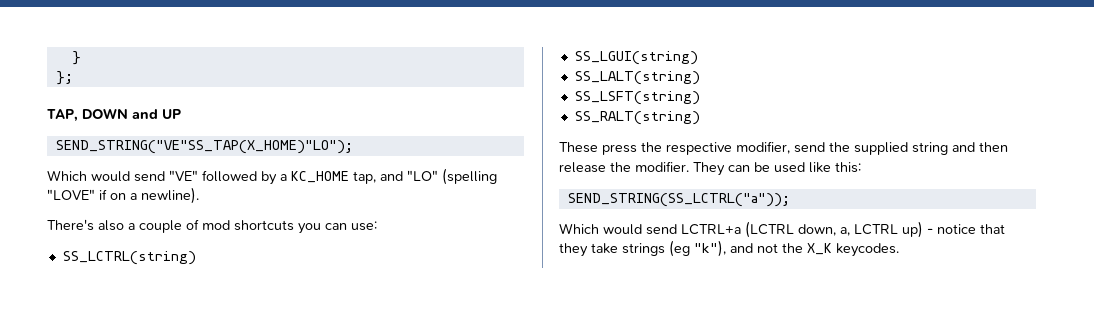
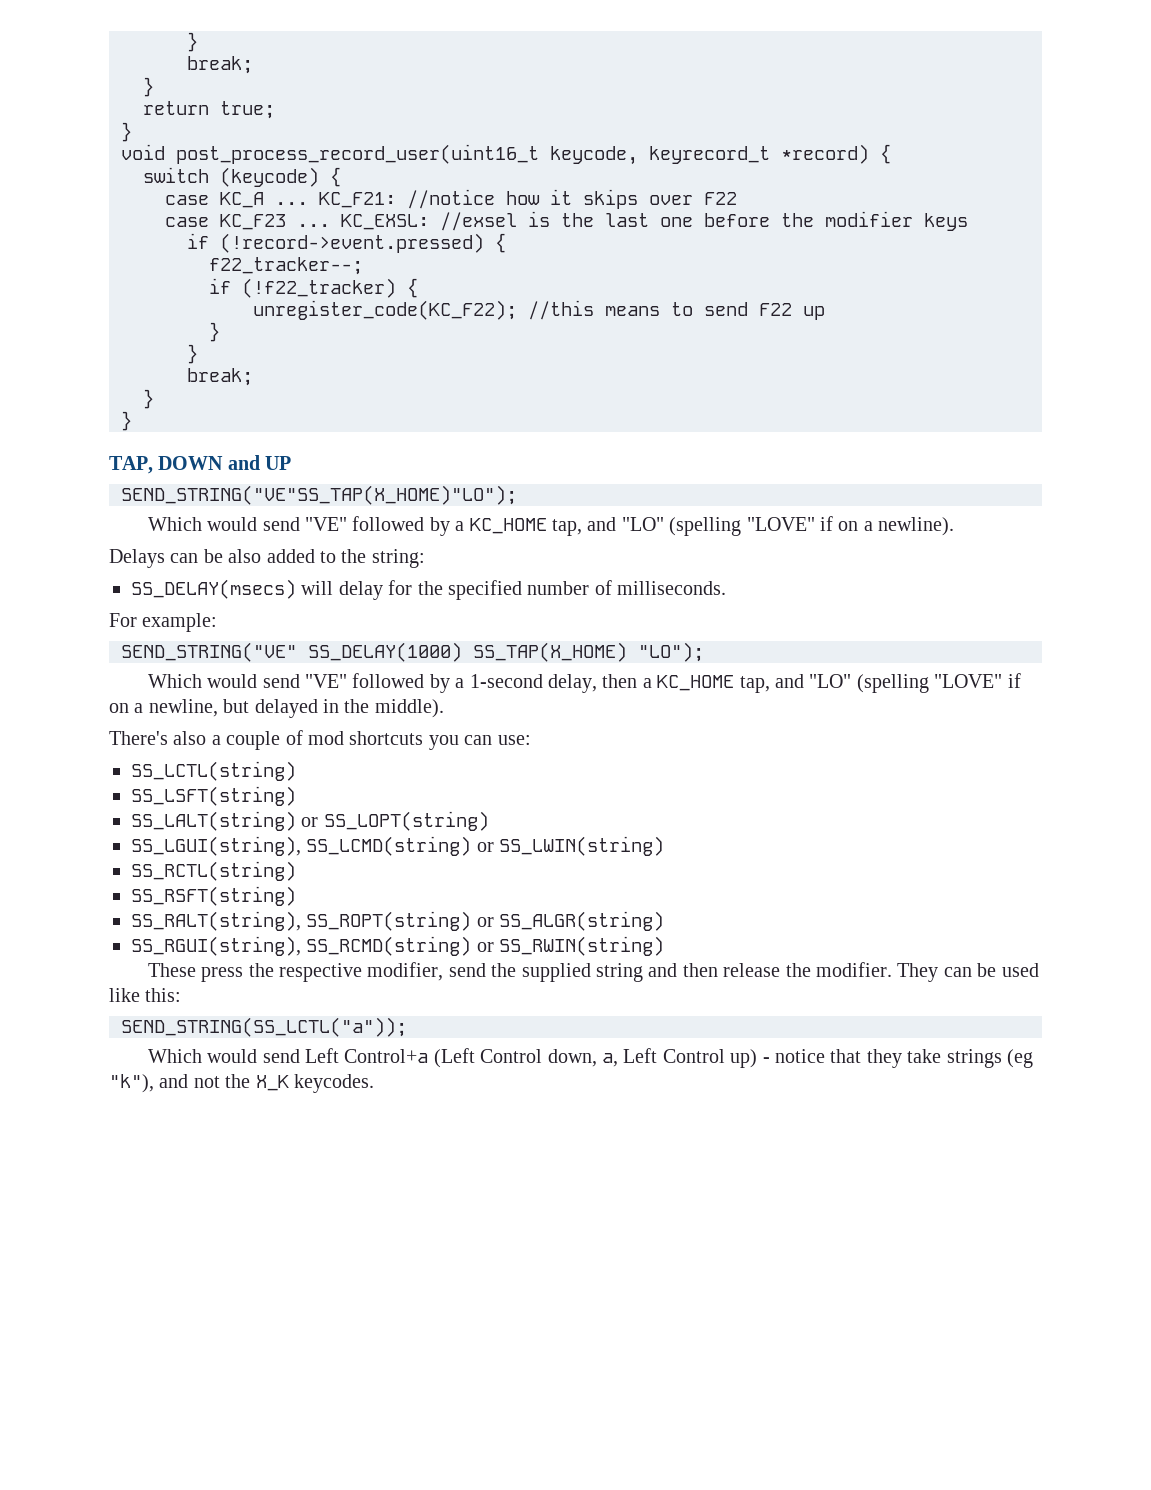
[71,51,81,65] [55,71,73,85] } // }; -> [187,32,198,52] [187,56,253,74] [143,77,154,97] [143,101,275,119] [121,122,132,142] [121,144,891,165] [143,167,341,187] [165,189,737,209] [165,211,968,231] [187,233,506,253] [209,257,363,275] [209,278,418,298] [253,300,825,320] [209,322,220,342] [187,344,198,364] [187,368,253,386] [143,389,154,409] [121,411,132,431] } // break; // } // return true; // } // void post_process_record_user(uint16_t keycode, keyrecord_t *record) { // switch (keycode) { // case KC_A ... KC_F21: //notice how it skips over F22 // case KC_F23 ... KC_EXSL: //exsel is the last one before the modifier keys // if (!record->event.pressed) { // f22_tracker--; // if (!f22_tracker) { // unregister_code(KC_F22); //this means to send F22 up // } // } // break; // } // }
(199, 195) none -> [109,549,425,568] [131,579,727,600] [109,613,218,632] [121,642,704,662] [147,673,1021,693] [109,699,444,718] // Delays can be also added to the string: // SS_DELAY(msecs) will delay for the specified number of milliseconds. // For example: // SEND_STRING("VE" SS_DELAY(1000) SS_TAP(X_HOME) "LO"); // Which would send "VE" followed by a 1-second delay, then a KC_HOME tap, and "LO" (spelling "LOVE" if on a newline, but delayed in the middle).
[62,251,196,265] [574,51,698,65] [574,71,700,85] [574,91,700,105] [574,111,700,125] SS_LCTRL(string) // SS_LGUI(string) // SS_LALT(string) // SS_LSFT(string) // SS_RALT(string) -> [131,761,296,781] [131,786,296,806] [131,811,489,831] [131,836,665,856] [131,861,296,881] [131,886,296,906] [131,911,665,931] [131,936,665,956] SS_LCTL(string) // SS_LSFT(string) // SS_LALT(string) or SS_LOPT(string) // SS_LGUI(string), SS_LCMD(string) or SS_LWIN(string) // SS_RCTL(string) // SS_RSFT(string) // SS_RALT(string), SS_ROPT(string) or SS_ALGR(string) // SS_RGUI(string), SS_RCMD(string) or SS_RWIN(string)
[567,193,790,207] [559,221,898,238] SEND_STRING(SS_LCTRL("a")); // Which would send LCTRL+a (LCTRL down, a, LCTRL -> [121,1017,407,1037] [147,1048,725,1068] SEND_STRING(SS_LCTL("a")); // Which would send Left Control+a (Left Control down, a, Left Control

